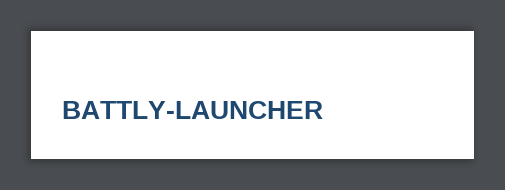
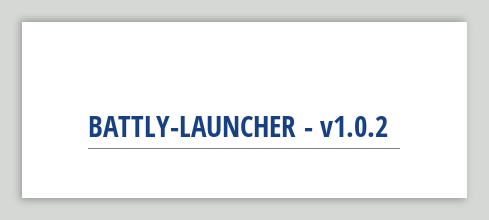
(323, 110) none -> [303,116,389,137] - v1.0.2

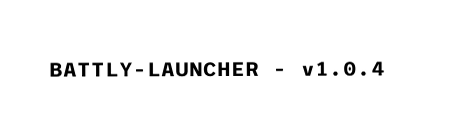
[320,116,389,137] v1.0.2 -> [301,61,386,77] v1.0.4

